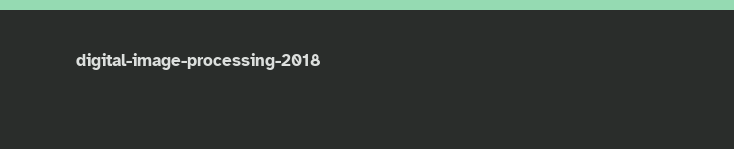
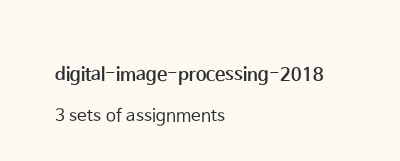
(321, 61) none -> [55,107,226,126] // 3 sets of assignments

